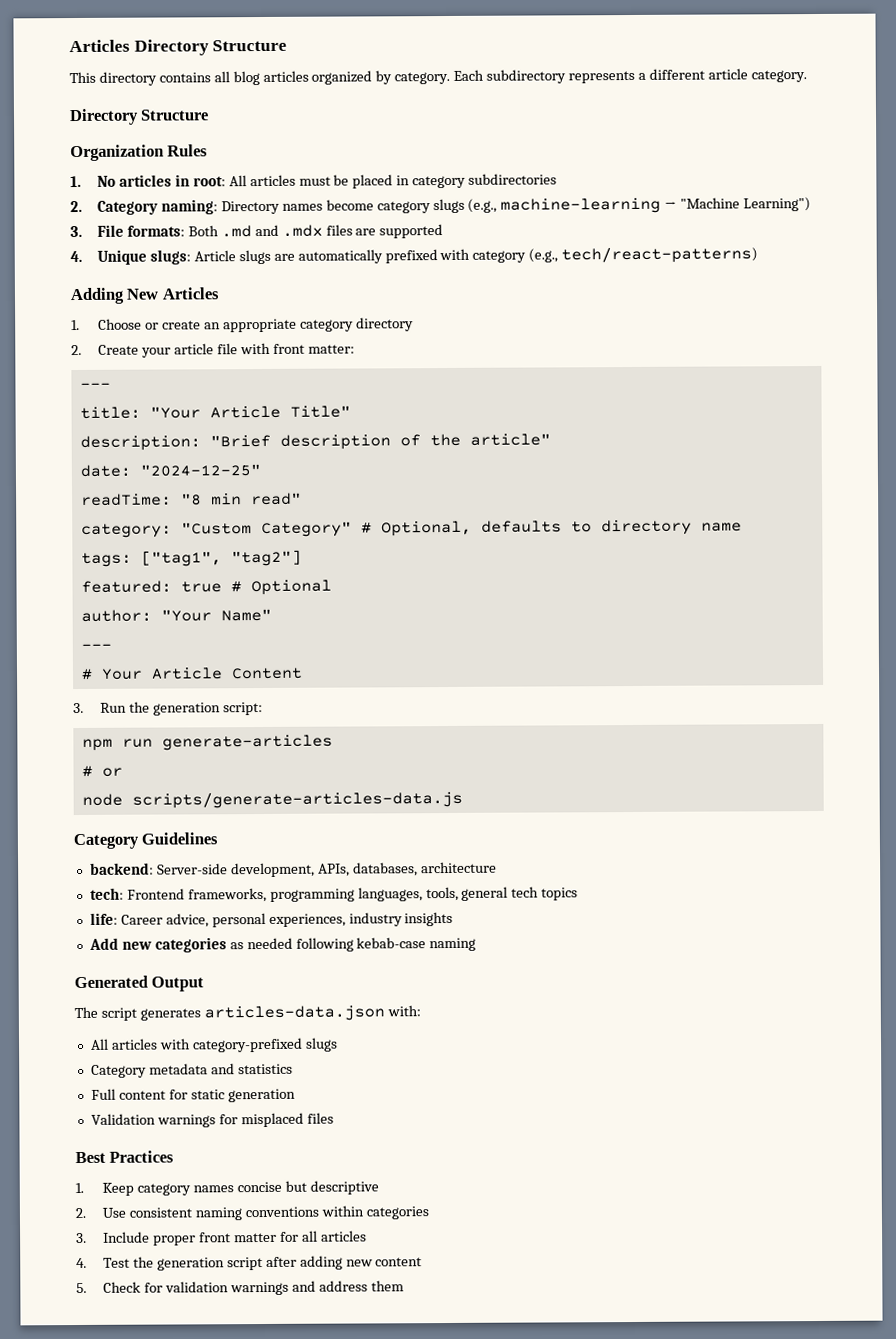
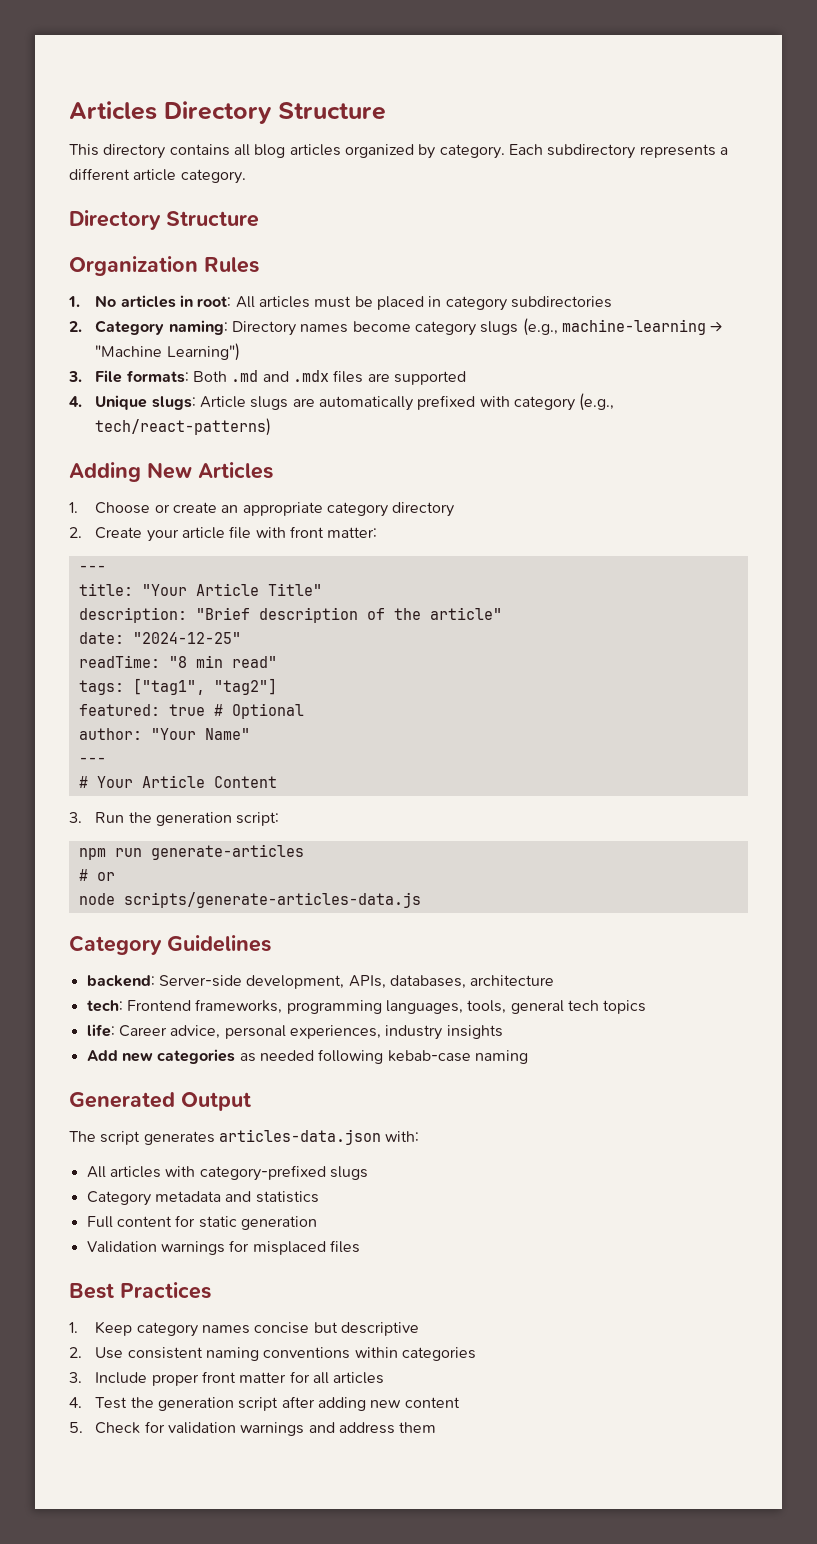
[80,519,742,538] // category: "Custom Category" # Optional, defaults to directory name -> (277, 662) none

